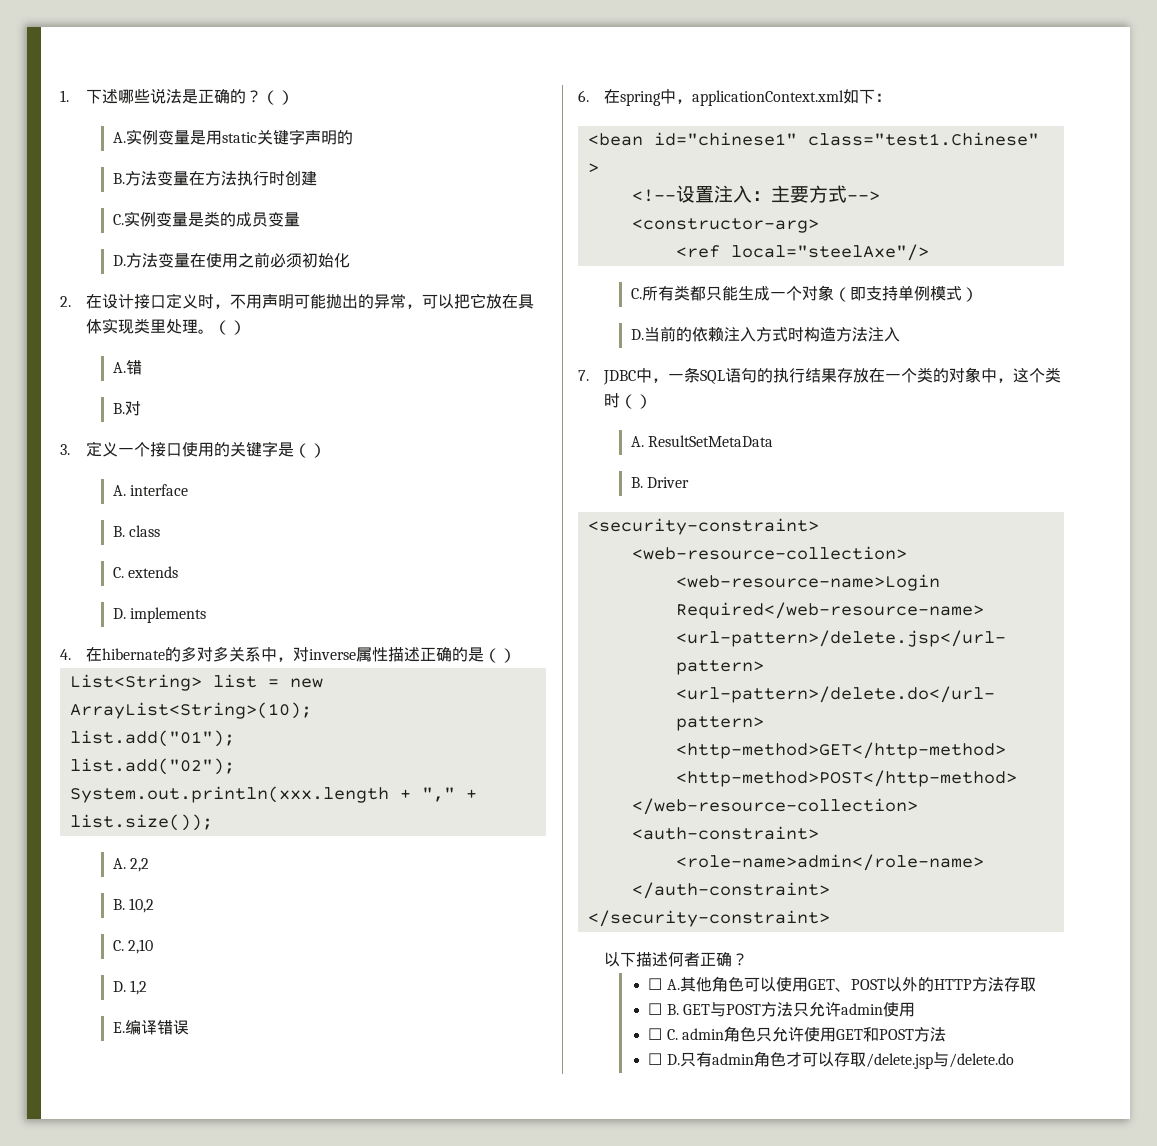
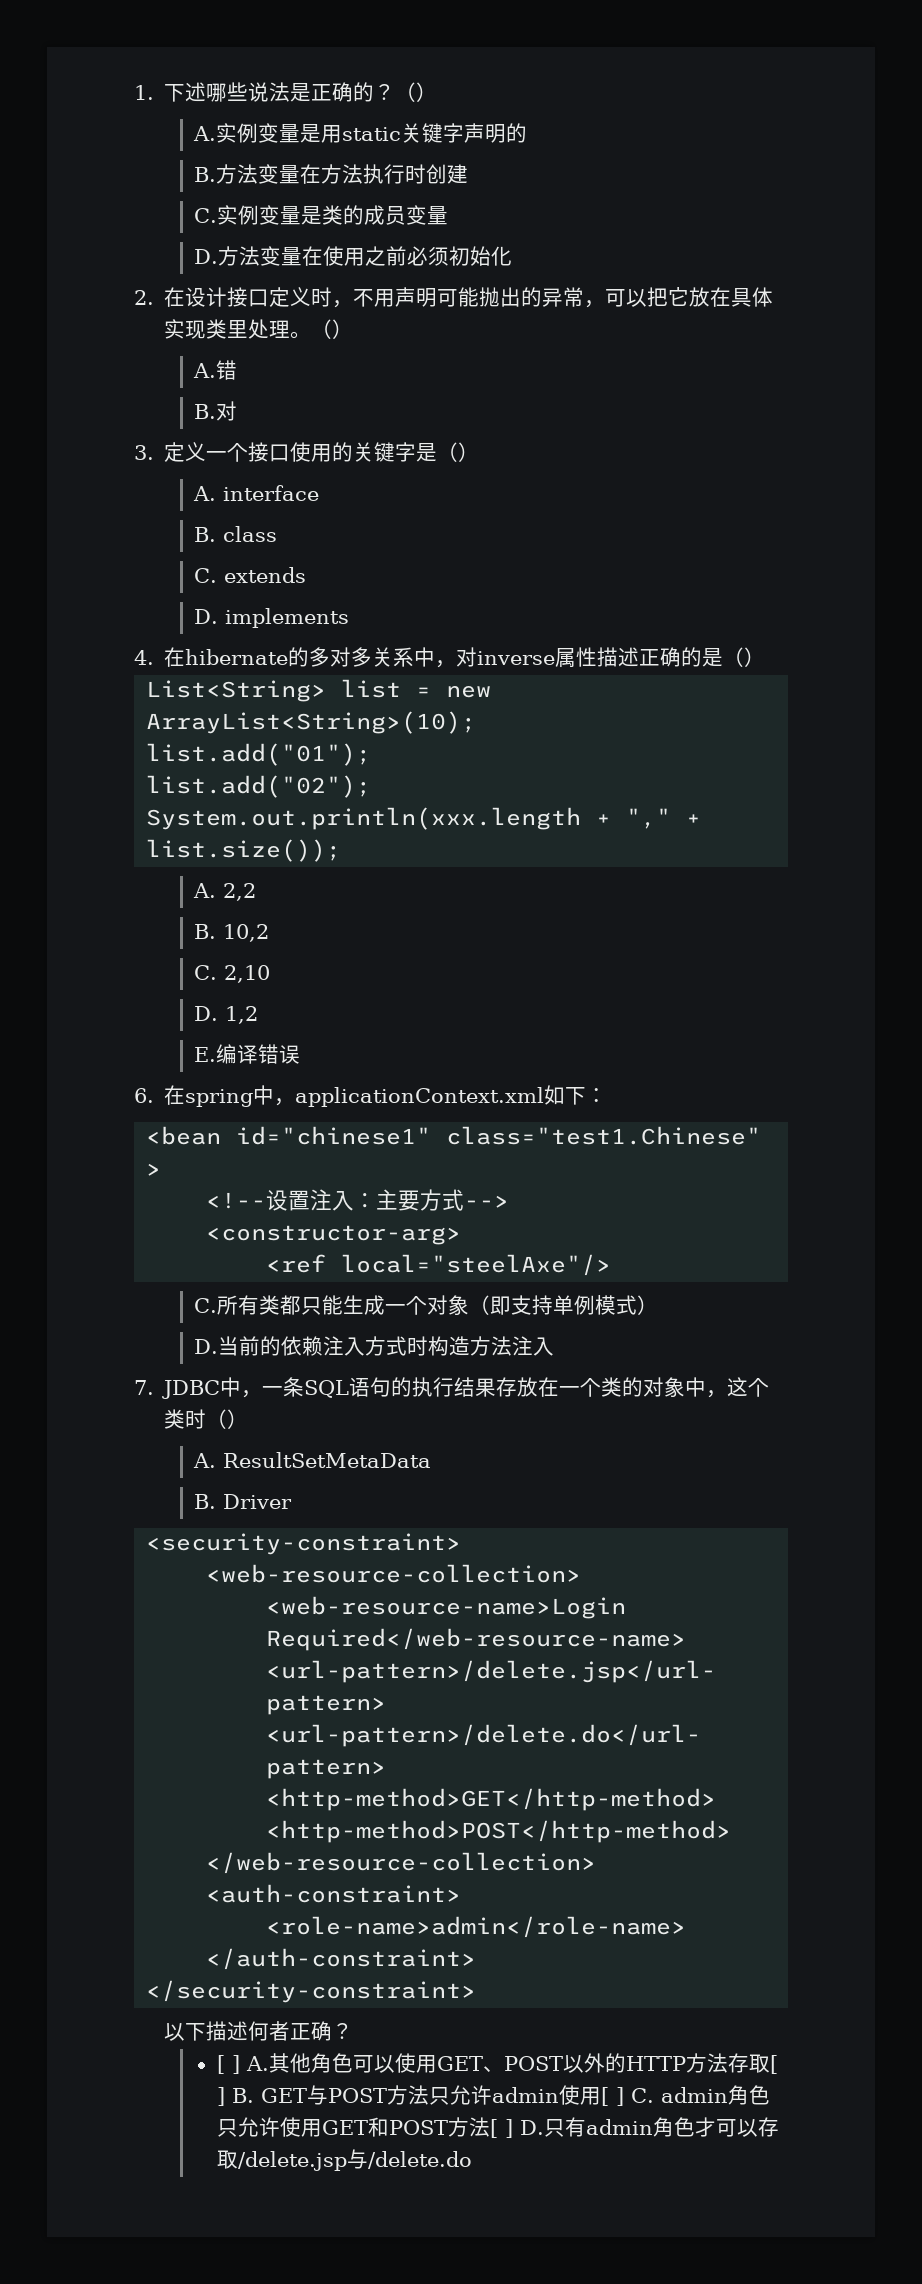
[648,978,663,990] ☐ -> [216,2055,240,2074] [ ]
[648,1003,663,1015] // ☐ -> [769,2055,778,2074] [216,2087,225,2106] [ ]
[648,1028,663,1040] // ☐ -> [600,2087,624,2106] [ ]
[648,1053,663,1065] // ☐ -> [489,2119,513,2138] [ ]

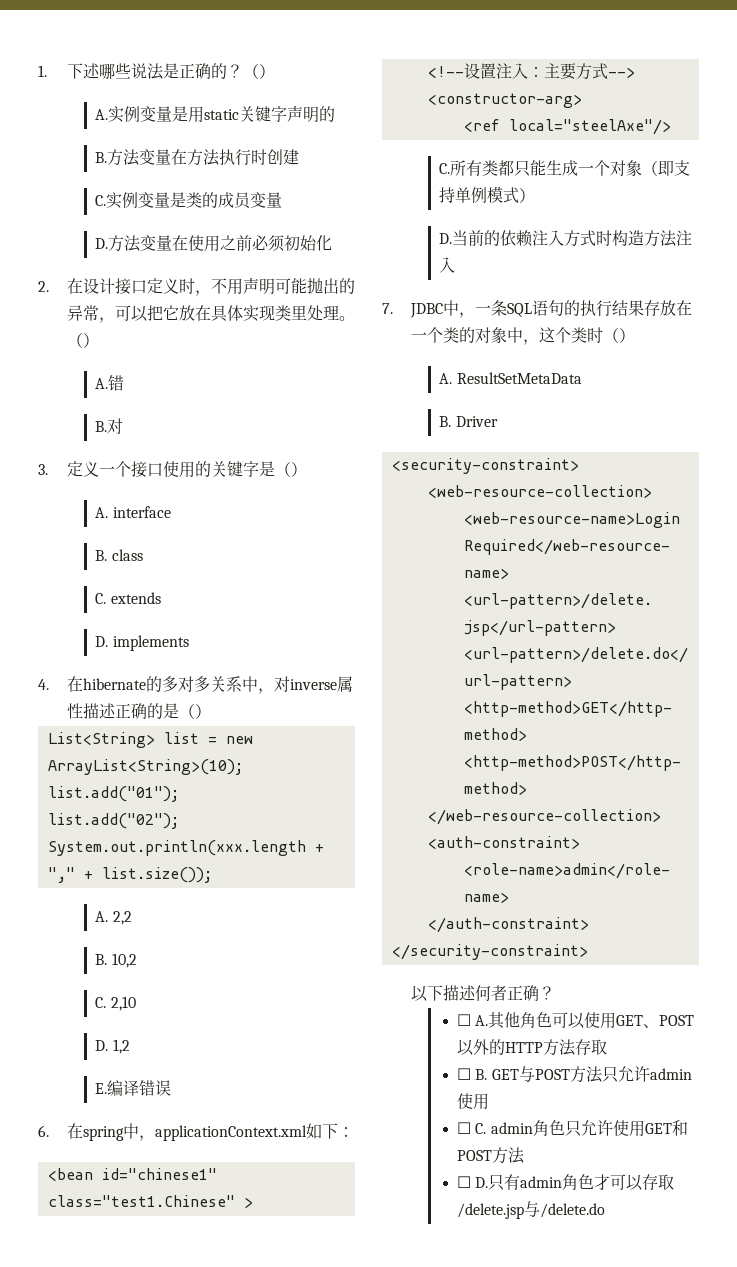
[216,2055,240,2074] [ ] -> [456,1014,471,1026] ☐
[769,2055,778,2074] [216,2087,225,2106] [ ] -> [456,1068,471,1080] // ☐
[600,2087,624,2106] [ ] -> [456,1122,471,1134] // ☐
[489,2119,513,2138] [ ] -> [456,1176,471,1188] // ☐

